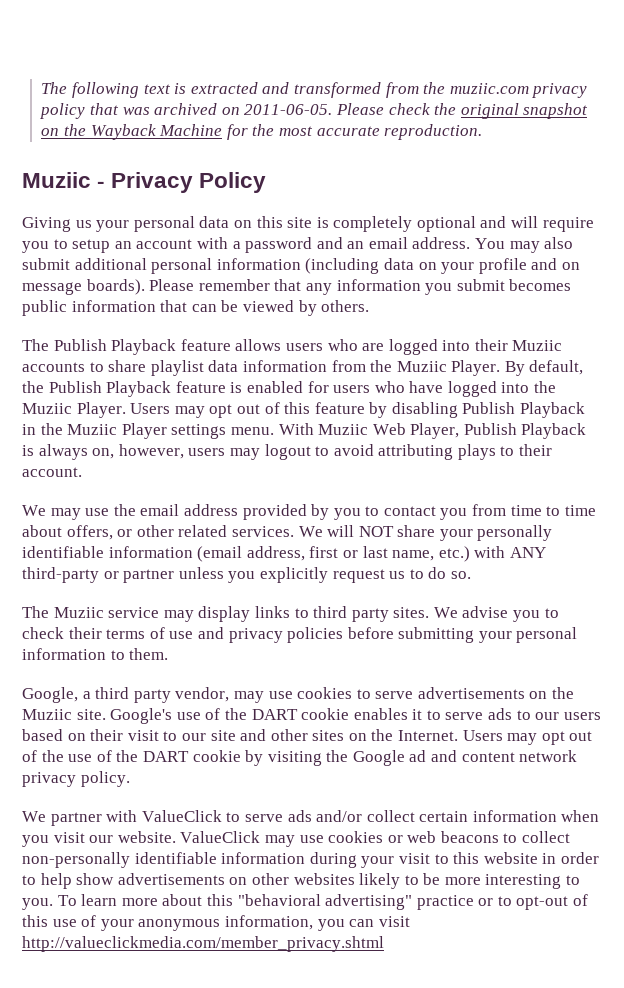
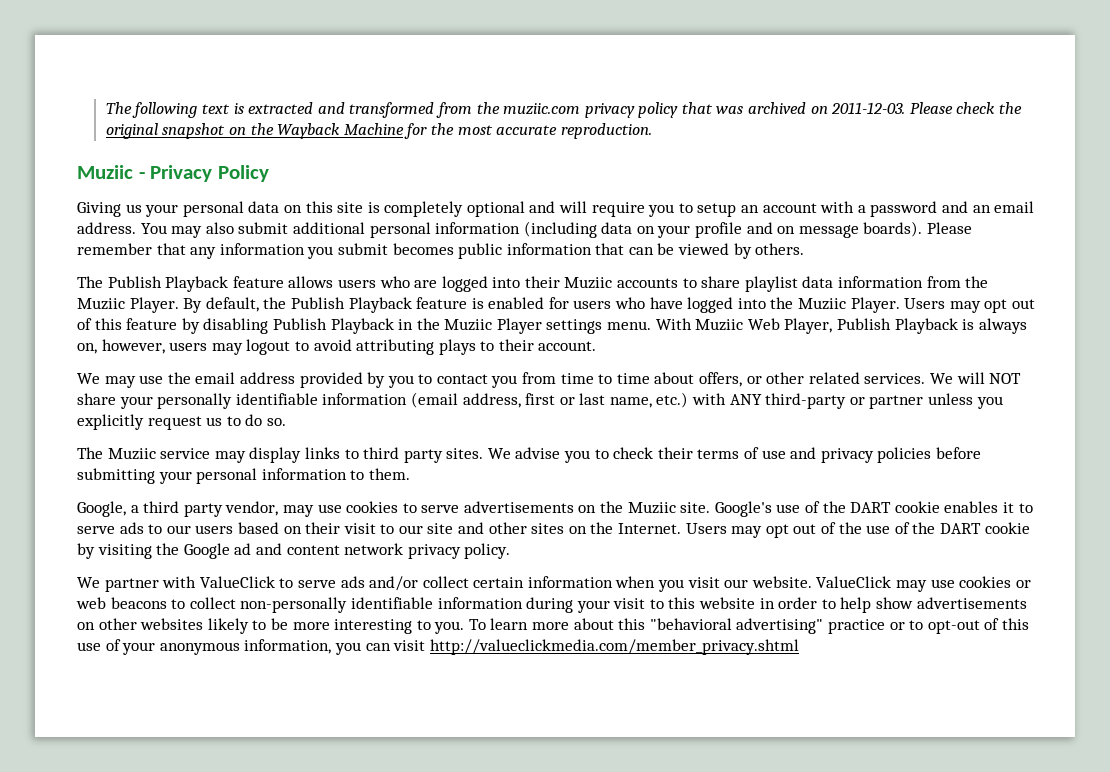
[244,104,333,115] 2011-06-05. -> [831,102,906,114] 2011-12-03.

